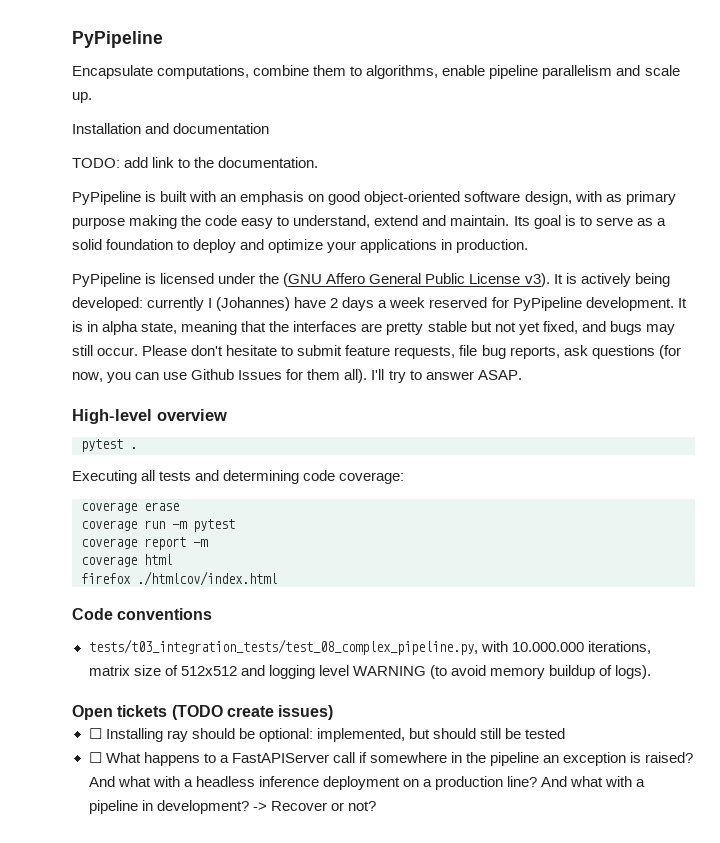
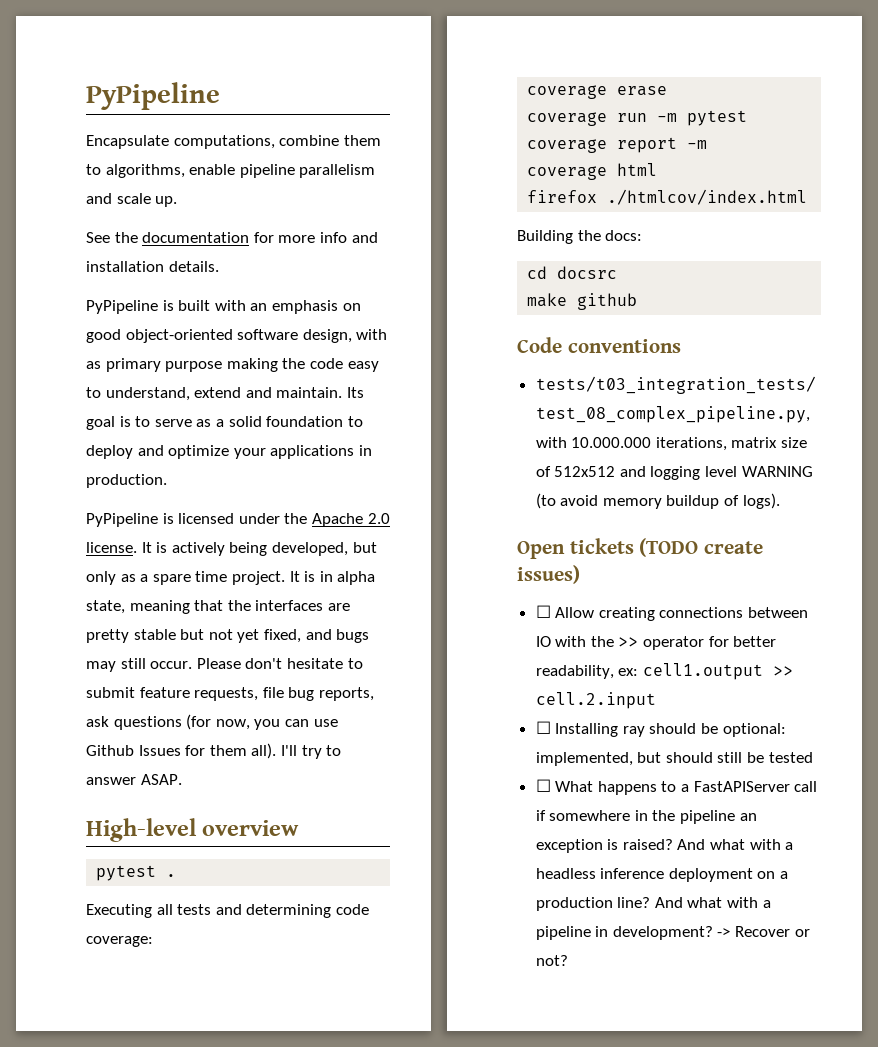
[72,123,270,134] [72,157,319,168] Installation and documentation // TODO: add link to the documentation. -> [86,232,378,243] [86,261,219,272] See the documentation for more info and installation details.
[283,273,670,287] [72,297,674,311] (GNU Affero General Public License v3). It is actively being developed: currently I (Johannes) have 2 days a week reserved for PyPipeline development. -> [311,513,390,527] [86,542,377,556] [86,571,285,585] Apache 2.0 license. It is actively being developed, but only as a spare time project.
(277, 578) none -> [517,230,643,244] [527,266,618,279] [527,293,638,310] // Building the docs: // cd docsrc // make github
(334, 712) none -> [535,605,809,621] [535,636,777,650] [535,663,793,680] [535,692,656,709] // ☐ Allow creating connections between IO with the >> operator for better readability, ex: cell1.output >> cell.2.input

